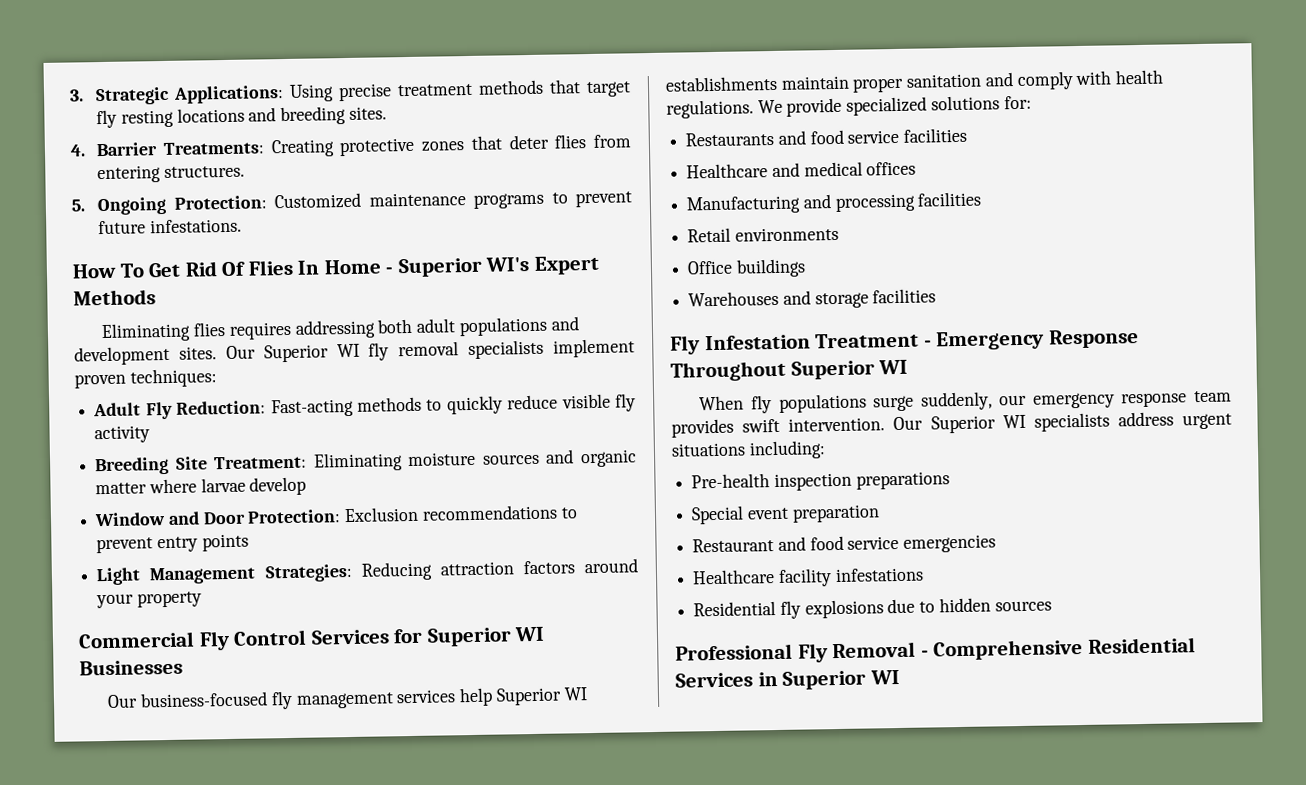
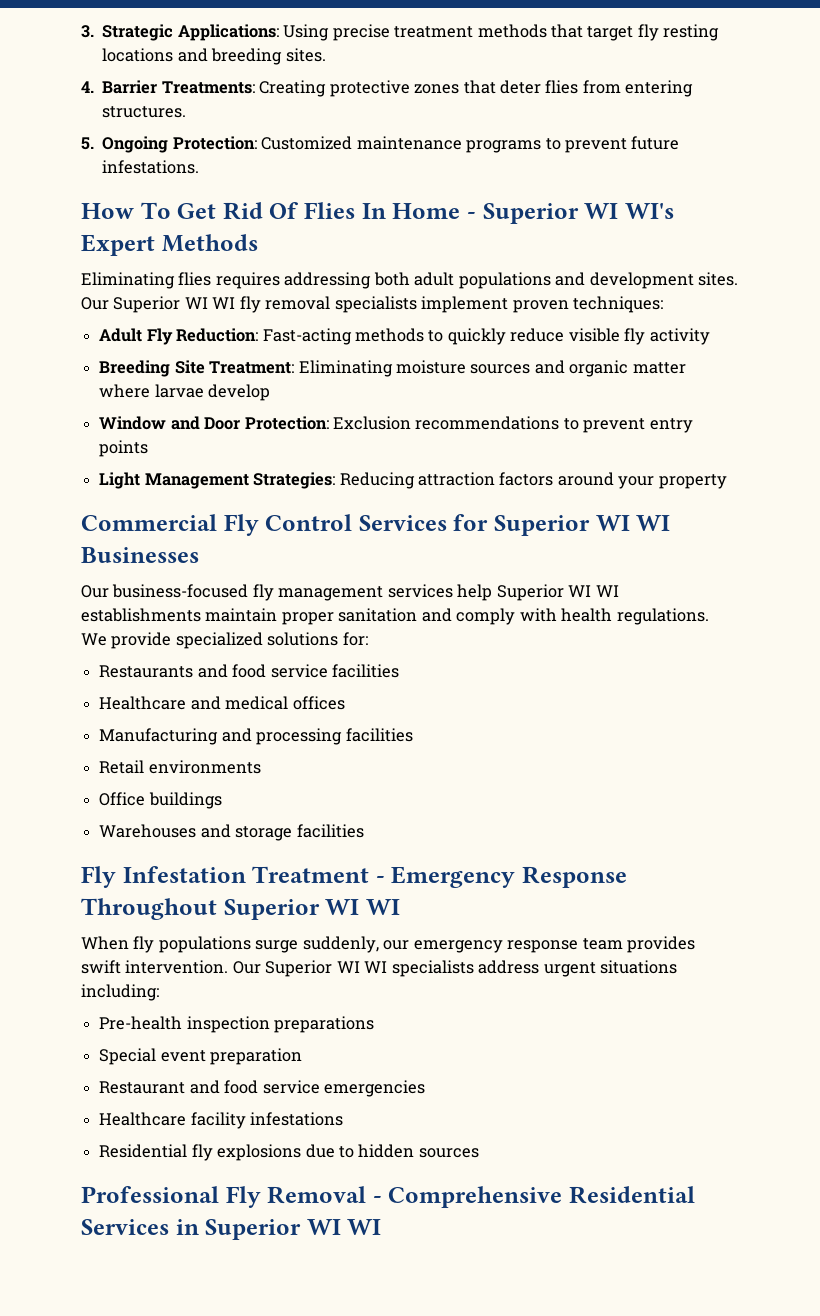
(483, 267) none -> [584,203,619,219] WI
(360, 350) none -> [212,297,236,309] WI
(546, 634) none -> [636,515,671,531] WI
(588, 694) none -> [595,585,619,597] WI
(909, 367) none -> [365,899,400,915] WI
(1026, 421) none -> [364,961,388,973] WI
(900, 677) none -> [347,1219,382,1235] WI

